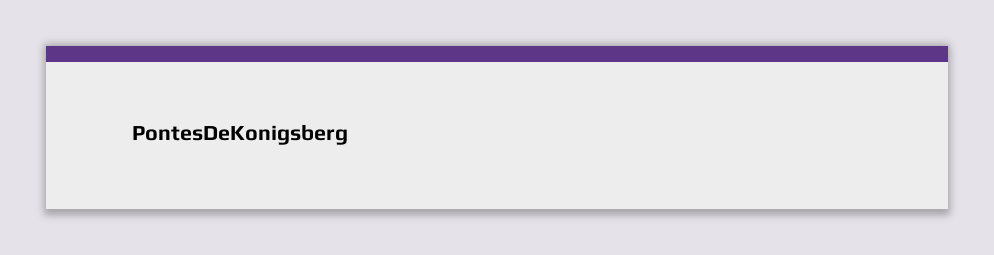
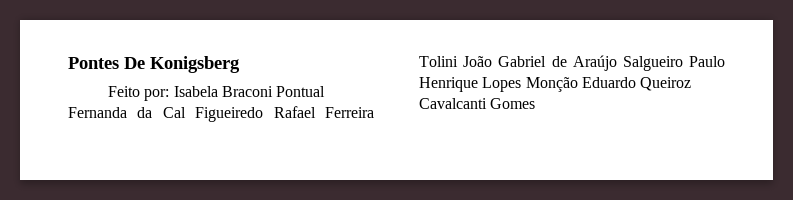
[132,124,348,145] PontesDeKonigsberg -> [68,56,240,73] [108,86,326,101] [68,106,374,122] [419,55,725,71] [419,77,692,92] [419,98,536,109] Pontes De Konigsberg // Feito por: Isabela Braconi Pontual Fernanda da Cal Figueiredo Rafael Ferreira Tolini João Gabriel de Araújo Salgueiro Paulo Henrique Lopes Monção Eduardo Queiroz Cavalcanti Gomes

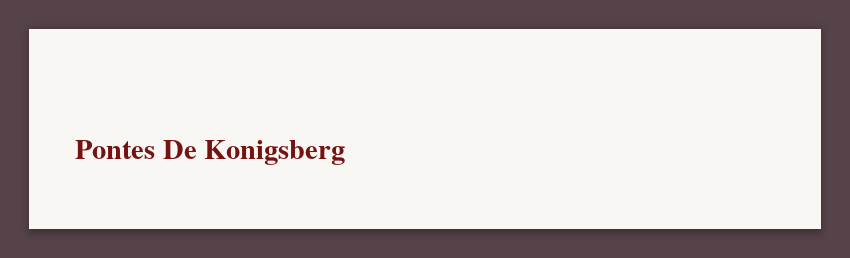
[108,86,326,101] [68,106,374,122] [419,55,725,71] [419,77,692,92] [419,98,536,109] // Feito por: Isabela Braconi Pontual Fernanda da Cal Figueiredo Rafael Ferreira Tolini João Gabriel de Araújo Salgueiro Paulo Henrique Lopes Monção Eduardo Queiroz Cavalcanti Gomes -> (346, 152) none

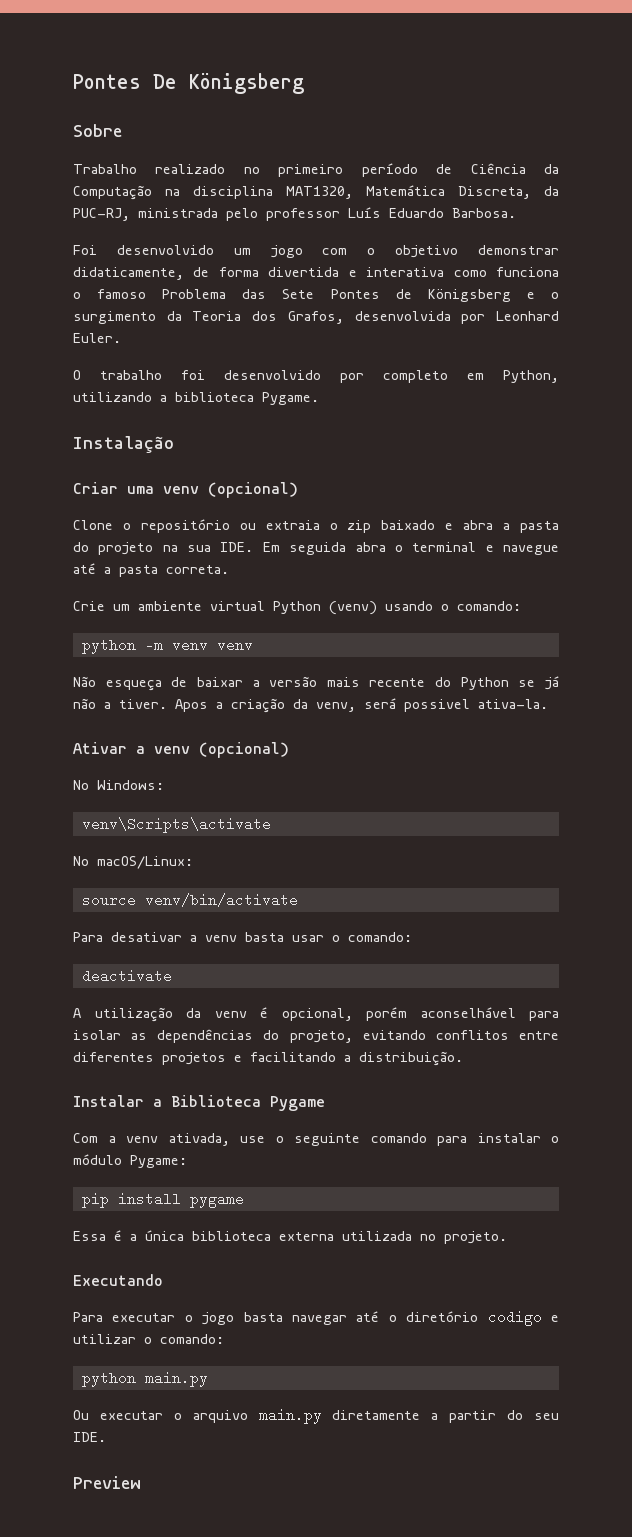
[204,140,346,165] Konigsberg -> [189,73,304,94] [73,124,122,137] [73,163,560,177] [73,185,559,200] [73,207,516,221] [73,245,559,258] [73,267,559,280] [73,289,559,302] [73,311,559,324] [73,333,121,343] [73,370,559,383] [73,392,319,405] [73,436,174,453] [73,482,298,498] [73,519,560,533] [73,542,559,555] [73,563,229,577] [73,601,521,615] [81,638,253,654] [73,676,559,691] [73,698,548,713] [73,742,289,758] [73,780,164,790] [81,817,271,833] [73,856,193,869] [81,893,298,907] [73,932,412,942] [81,969,172,983] [73,1007,559,1022] [73,1029,559,1043] [73,1051,463,1066] [73,1095,325,1111] [73,1133,559,1146] [73,1154,187,1168] [81,1192,244,1208] [73,1230,507,1244] [73,1274,163,1286] [73,1310,559,1326] [73,1334,224,1344] [81,1371,208,1387] [73,1408,560,1424] [73,1432,106,1442] [73,1476,141,1489] Königsberg // Sobre // Trabalho realizado no primeiro período de Ciência da Computação na disciplina MAT1320, Matemática Discreta, da PUC-RJ, ministrada pelo professor Luís Eduardo Barbosa. // Foi desenvolvido um jogo com o objetivo demonstrar didaticamente, de forma divertida e interativa como funciona o famoso Problema das Sete Pontes de Königsberg e o surgimento da Teoria dos Grafos, desenvolvida por Leonhard Euler. // O trabalho foi desenvolvido por completo em Python, utilizando a biblioteca Pygame. // Instalação // Criar uma venv (opcional) // Clone o repositório ou extraia o zip baixado e abra a pasta do projeto na sua IDE. Em seguida abra o terminal e navegue até a pasta correta. // Crie um ambiente virtual Python (venv) usando o comando: // python -m venv venv // Não esqueça de baixar a versão mais recente do Python se já não a tiver. Apos a criação da venv, será possivel ativa-la. // Ativar a venv (opcional) // No Windows: // venv\Scripts\activate // No macOS/Linux: // source venv/bin/activate // Para desativar a venv basta usar o comando: // deactivate // A utilização da venv é opcional, porém aconselhável para isolar as dependências do projeto, evitando conflitos entre diferentes projetos e facilitando a distribuição. // Instalar a Biblioteca Pygame // Com a venv ativada, use o seguinte comando para instalar o módulo Pygame: // pip install pygame // Essa é a única biblioteca externa utilizada no projeto. // Executando // Para executar o jogo basta navegar até o diretório codigo e utilizar o comando: // python main.py // Ou executar o arquivo main.py diretamente a partir do seu IDE. // Preview

